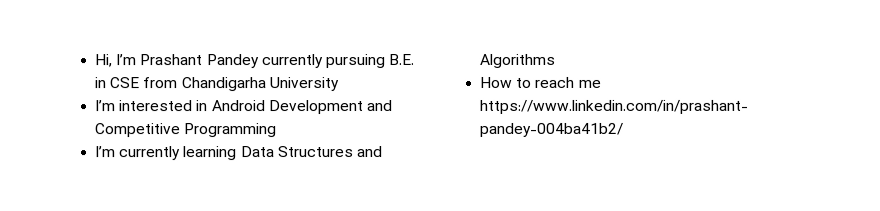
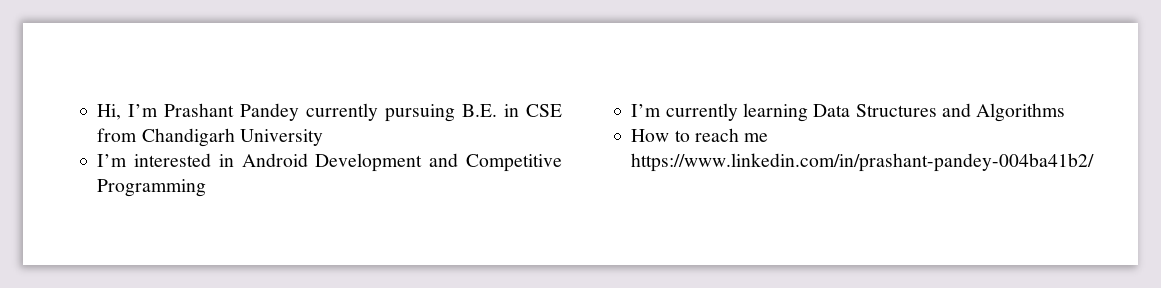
[180,77,266,92] Chandigarha -> [141,128,235,147] Chandigarh

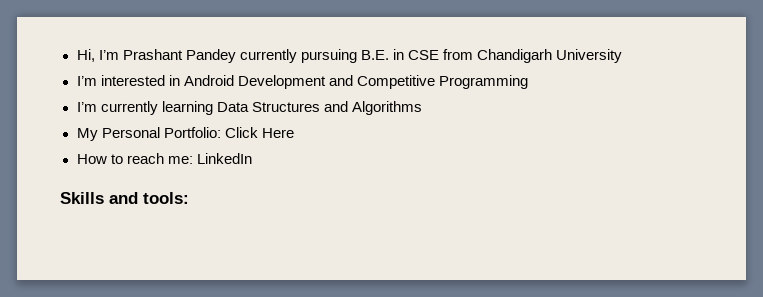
[631,128,769,142] [631,153,1095,172] How to reach me https://www.linkedin.com/in/prashant-pandey-004ba41b2/ -> [76,127,294,141] [76,153,252,164] [60,192,189,204] My Personal Portfolio: Click Here // How to reach me: LinkedIn // Skills and tools:

